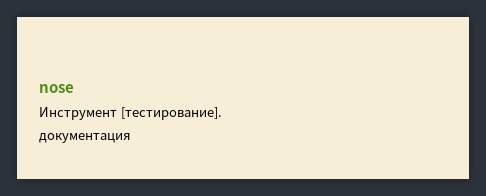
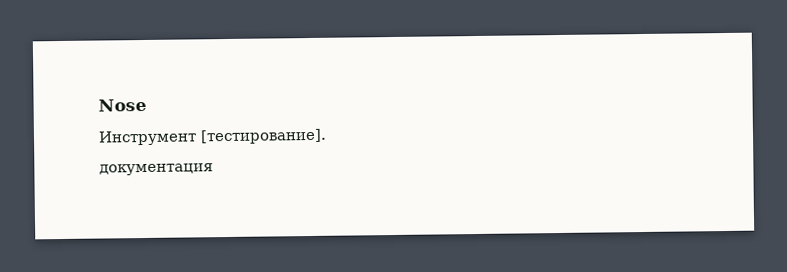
[39,84,74,93] nose -> [98,98,147,112] Nose

